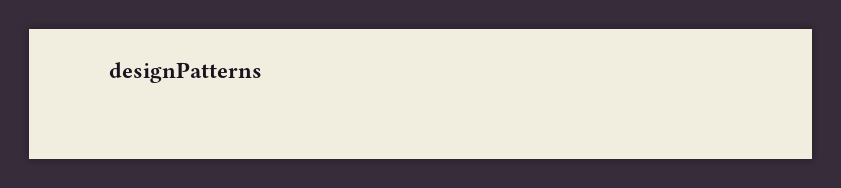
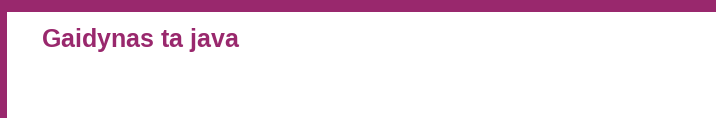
[109,62,262,83] designPatterns -> [42,28,240,52] Gaidynas ta java

